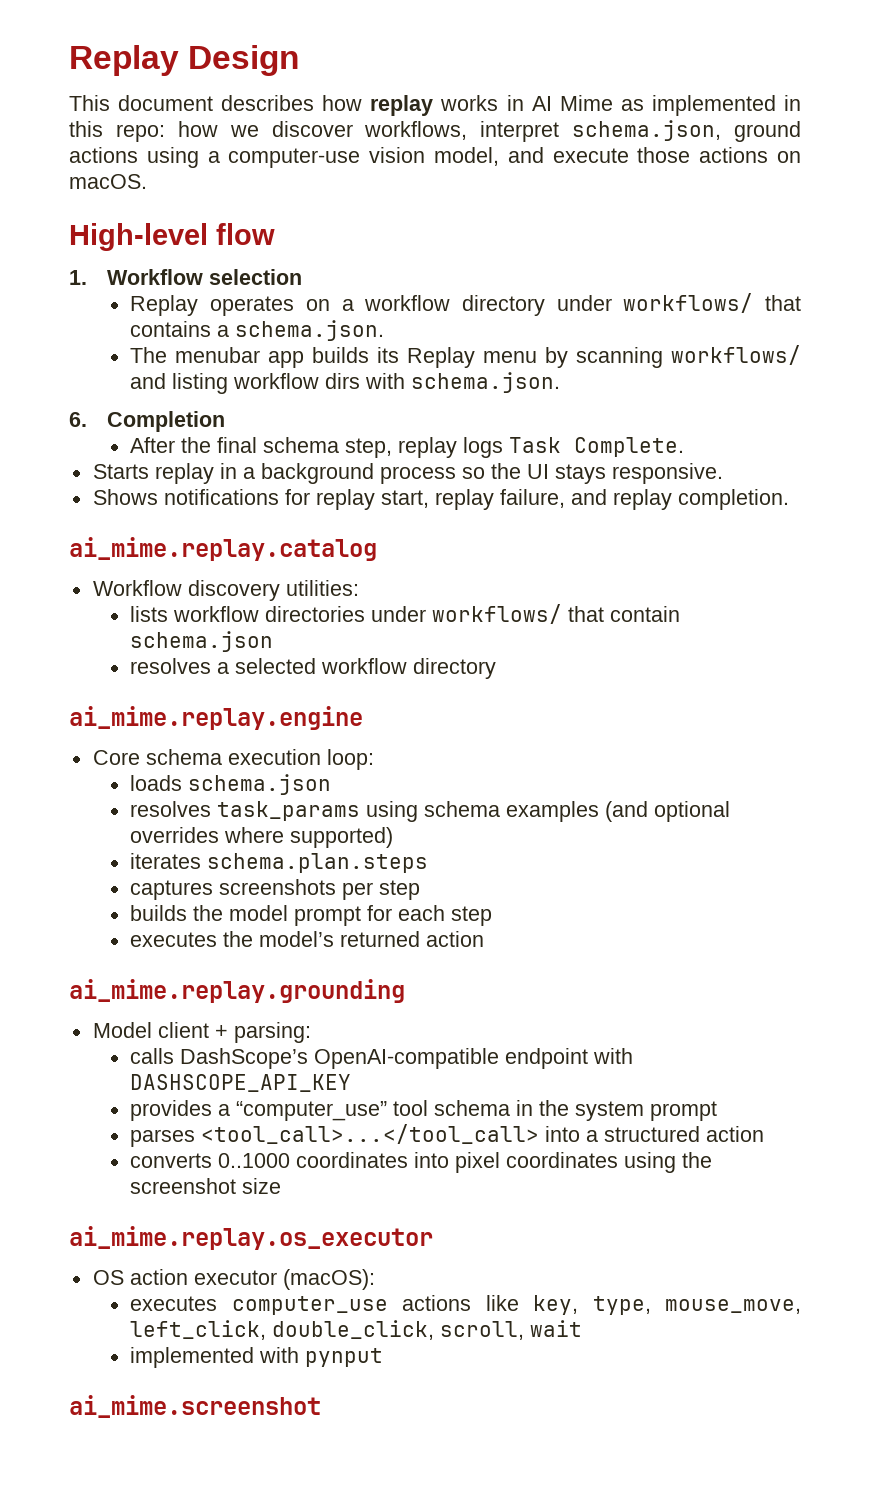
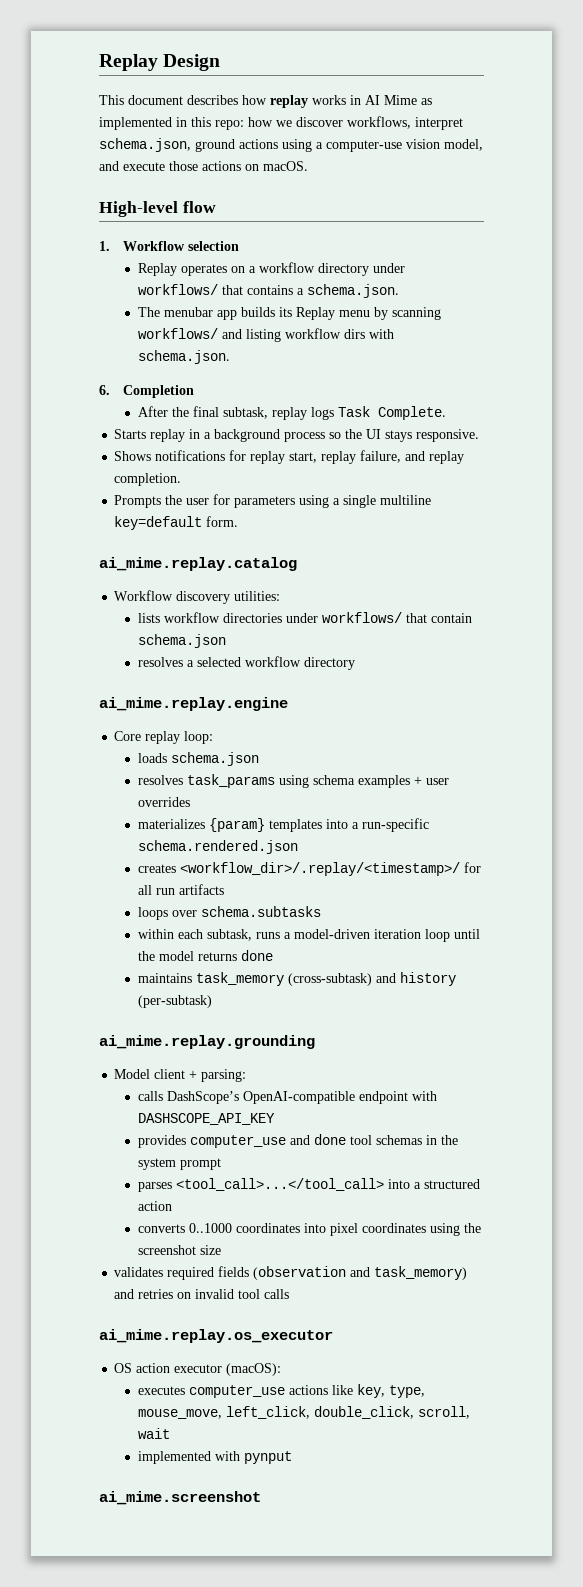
[263,437,393,458] schema step, -> [222,407,268,419] subtask,
(789, 499) none -> [114,494,432,508] [114,516,239,530] // Prompts the user for parameters using a single multiline key=default form.
[145,749,321,765] schema execution -> [145,731,181,744] replay
[605,801,731,822] (and optional -> [413,776,449,785] + user
[224,827,394,848] [130,853,429,873] [130,879,421,900] [130,905,493,926] [130,931,485,947] where supported) // iterates schema.plan.steps // captures screenshots per step // builds the model prompt for each step // executes the model’s returned action -> [137,818,429,832] [137,840,298,854] [137,862,481,876] [137,884,224,895] [137,906,321,920] [137,929,480,942] [137,950,273,961] [137,972,456,986] [137,995,212,1008] // materializes {param} templates into a run-specific schema.rendered.json // creates <workflow_dir>/.replay/<timestamp>/ for all run artifacts // loops over schema.subtasks // within each subtask, runs a model-driven iteration loop until the model returns done // maintains task_memory (cross-subtask) and history (per-subtask)
[218,1100,511,1121] a “computer_use” tool schema -> [189,1134,422,1148] computer_use and done tool schemas
(282, 1186) none -> [114,1266,468,1280] [114,1289,290,1299] // validates required fields (observation and task_memory) and retries on invalid tool calls

